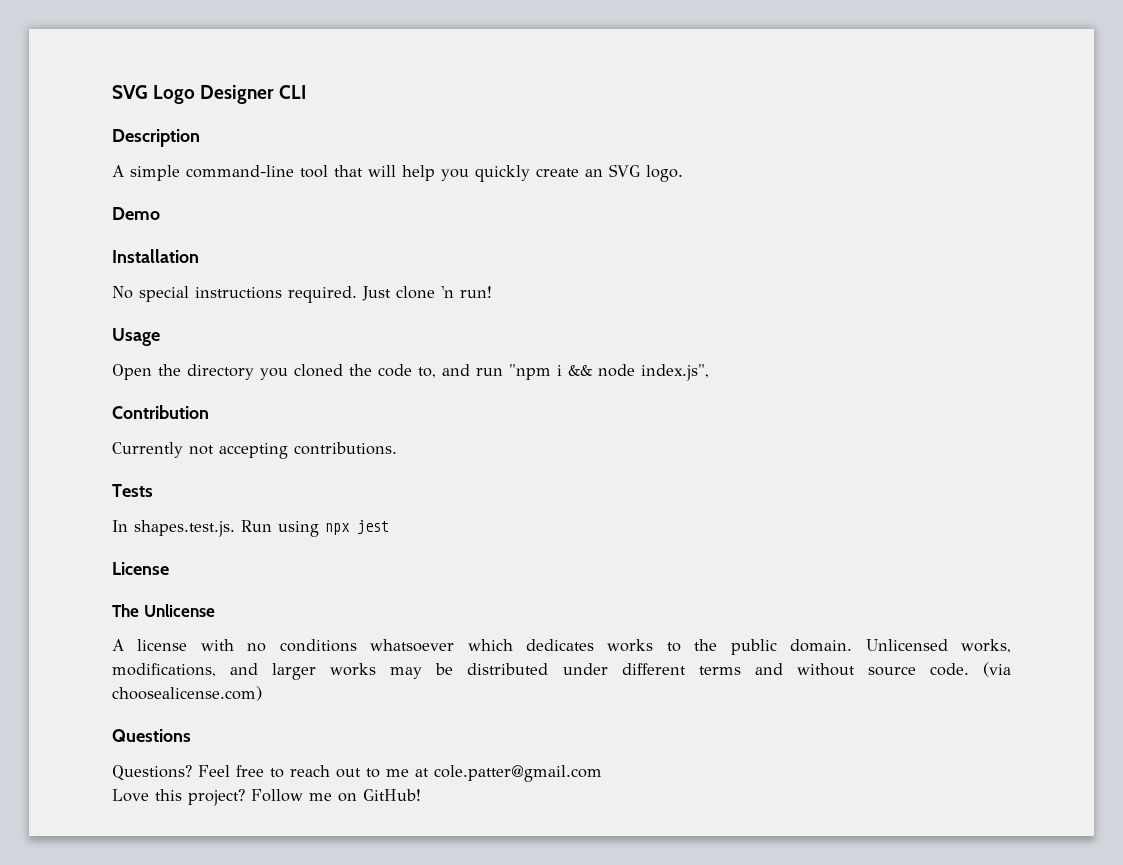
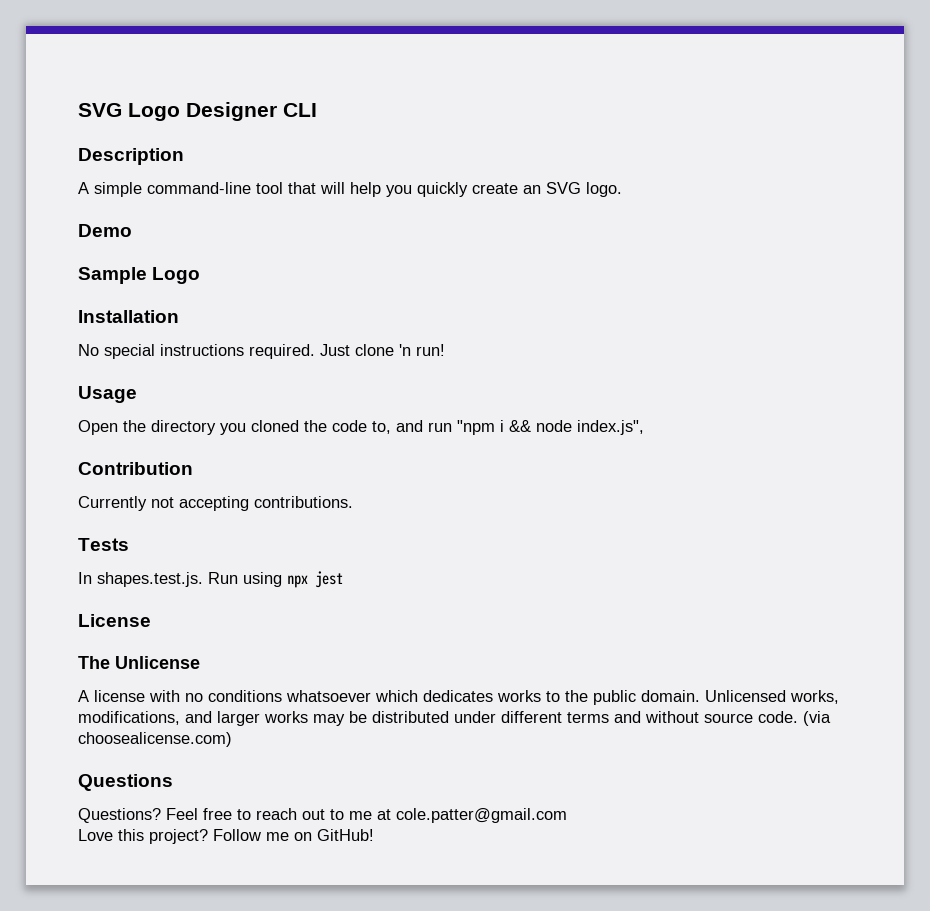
(160, 213) none -> [78,267,201,284] // Sample Logo

